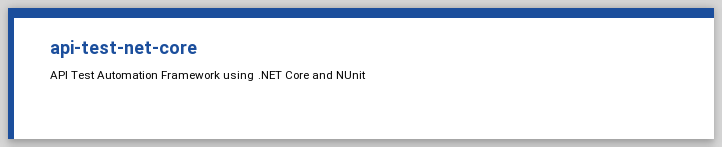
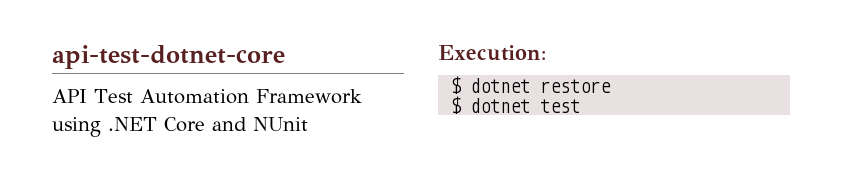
[50,40,197,58] api-test-net-core -> [52,45,285,69] api-test-dotnet-core
(366, 75) none -> [438,45,546,61] [450,76,612,94] [450,96,581,114] // Execution: // $ dotnet restore // $ dotnet test

